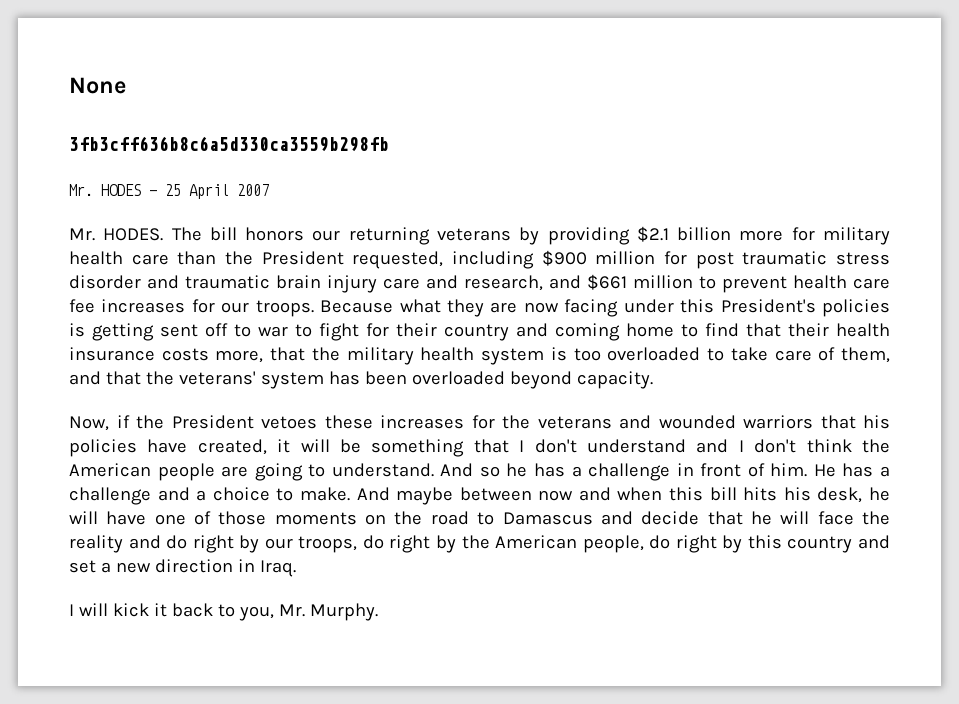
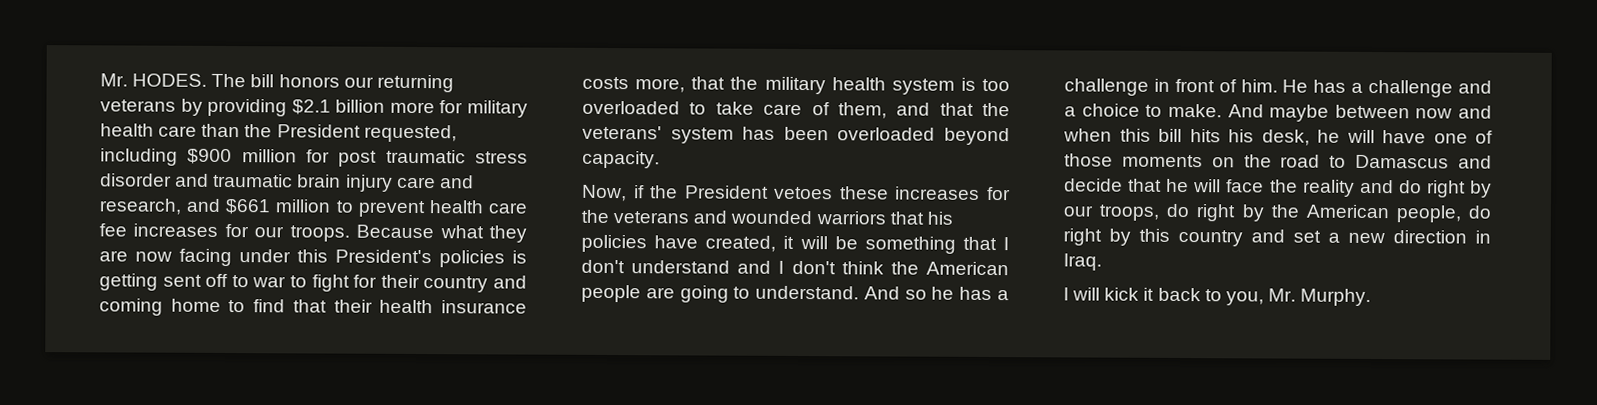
[69,77,126,94] [69,136,389,152] [69,184,269,199] None // 3fb3cff636b8c6a5d330ca3559b298fb // Mr. HODES — 25 April 2007 // -> (100, 80) none

